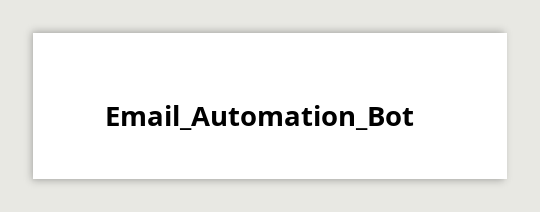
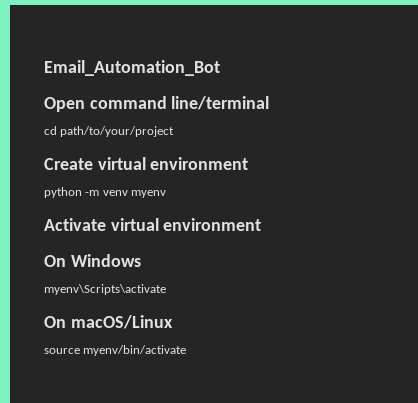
(414, 117) none -> [44,96,270,112] [44,126,175,137] [44,157,249,170] [44,187,167,198] [44,218,262,231] [44,254,141,267] [44,284,166,295] [44,315,173,329] [44,345,187,356] // Open command line/terminal // cd path/to/your/project // Create virtual environment // python -m venv myenv // Activate virtual environment // On Windows // myenv\Scripts\activate // On macOS/Linux // source myenv/bin/activate

